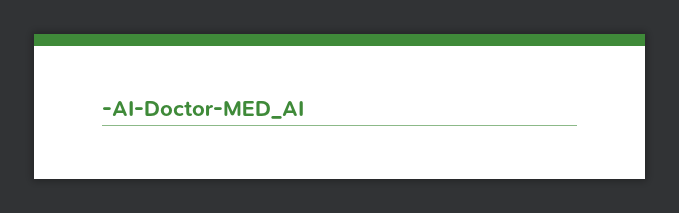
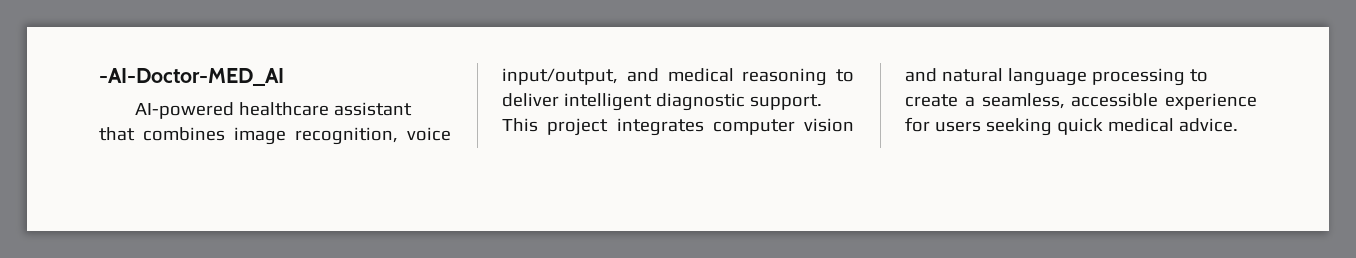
(304, 110) none -> [135,102,413,119] [99,127,451,145] [502,68,854,86] [502,93,822,111] [502,118,854,136] [905,68,1208,86] [905,93,1257,110] [905,117,1238,136] // AI-powered healthcare assistant that combines image recognition, voice input/output, and medical reasoning to deliver intelligent diagnostic support. This project integrates computer vision and natural language processing to create a seamless, accessible experience for users seeking quick medical advice.

